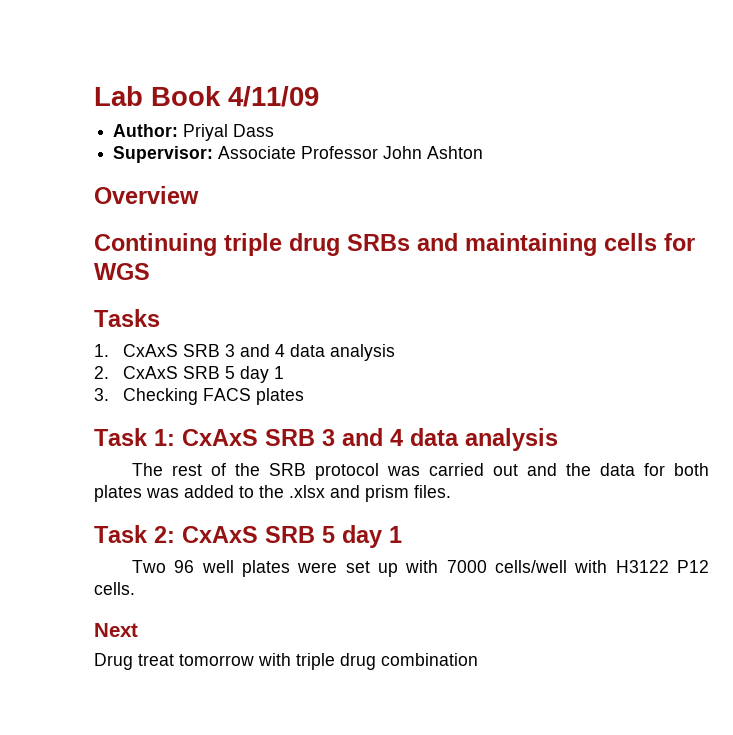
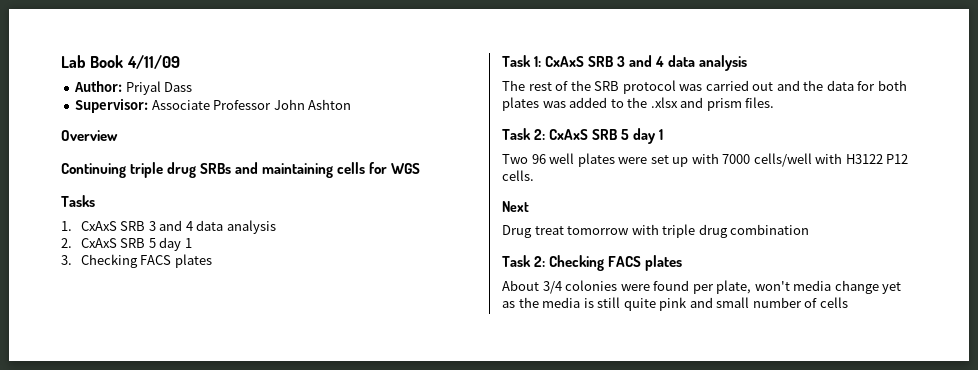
(478, 659) none -> [502,255,683,271] [502,280,902,294] [502,297,848,311] // Task 2: Checking FACS plates // About 3/4 colonies were found per plate, won't media change yet as the media is still quite pink and small number of cells

